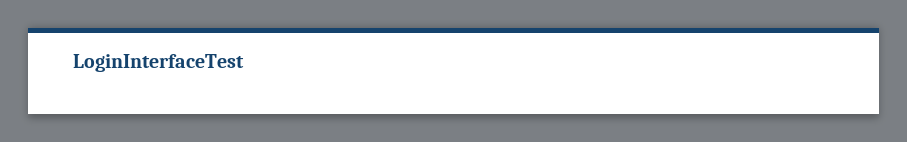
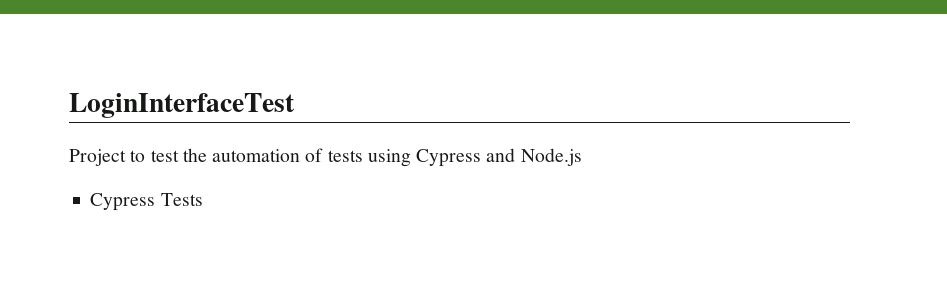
(244, 63) none -> [69,148,582,167] [90,193,203,211] // Project to test the automation of tests using Cypress and Node.js // Cypress Tests

